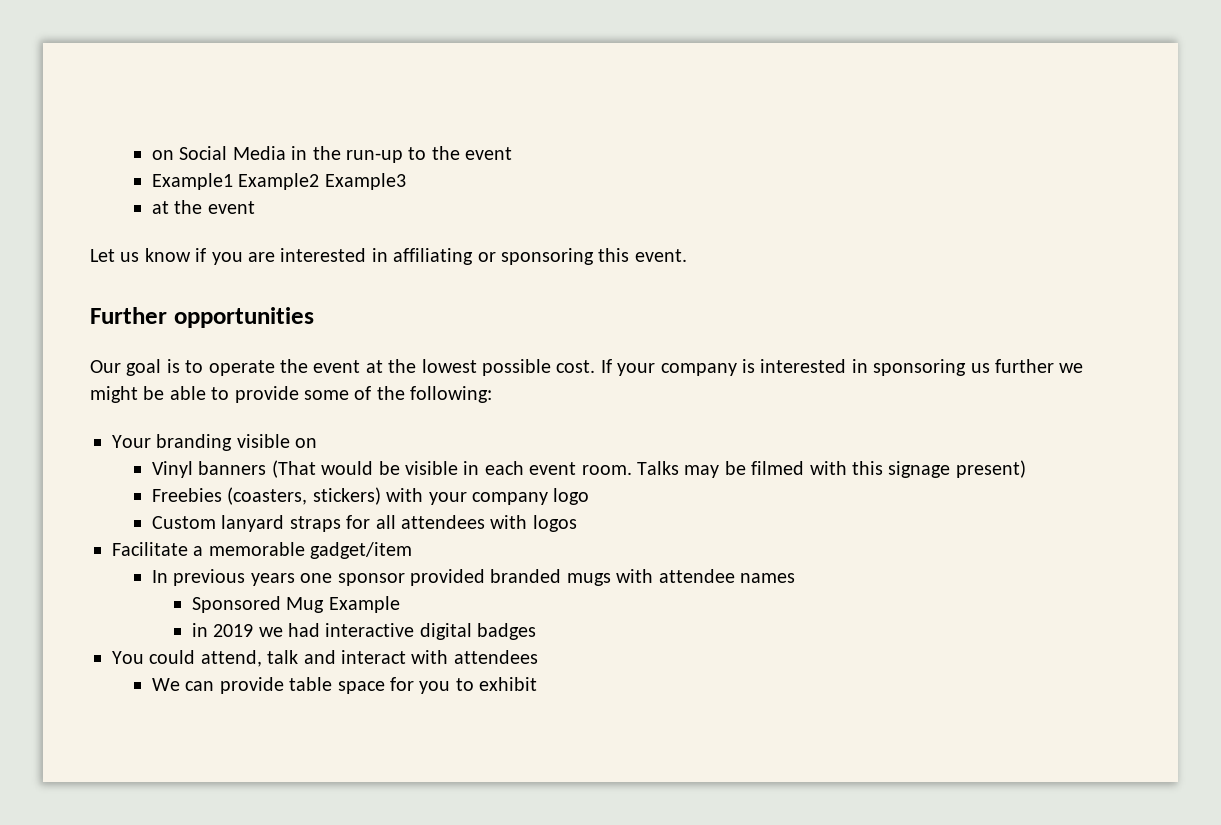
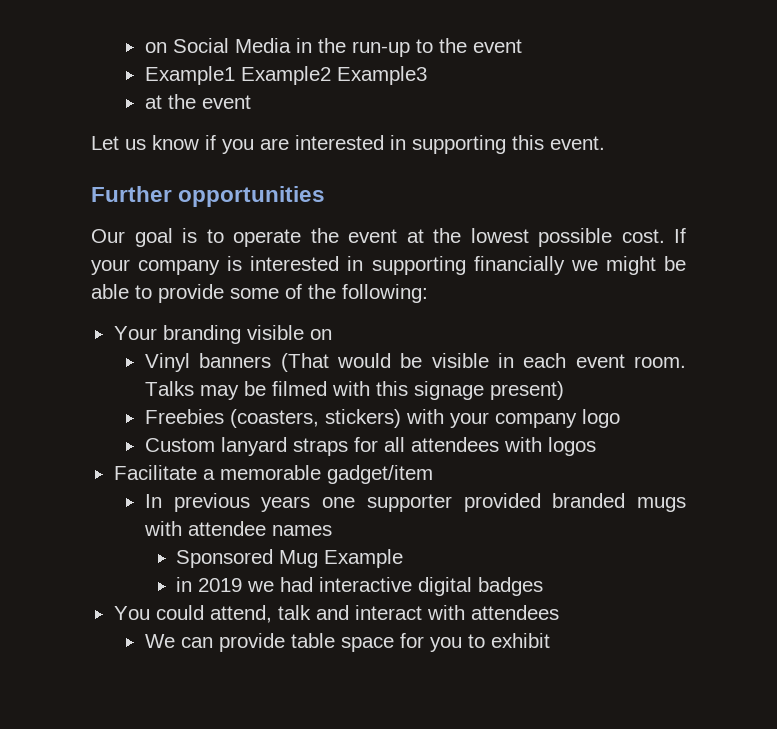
[393,248,594,265] affiliating or sponsoring -> [412,135,506,154] supporting
[873,359,1054,376] sponsoring us further -> [371,256,565,275] supporting financially
[337,573,405,586] sponsor -> [366,494,452,512] supporter

